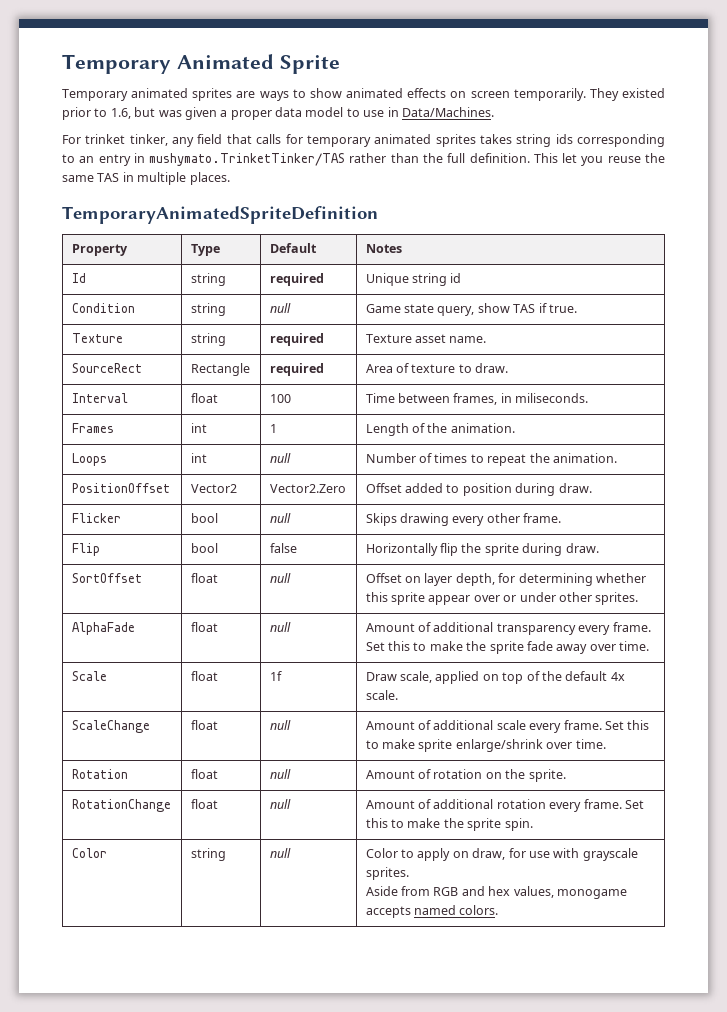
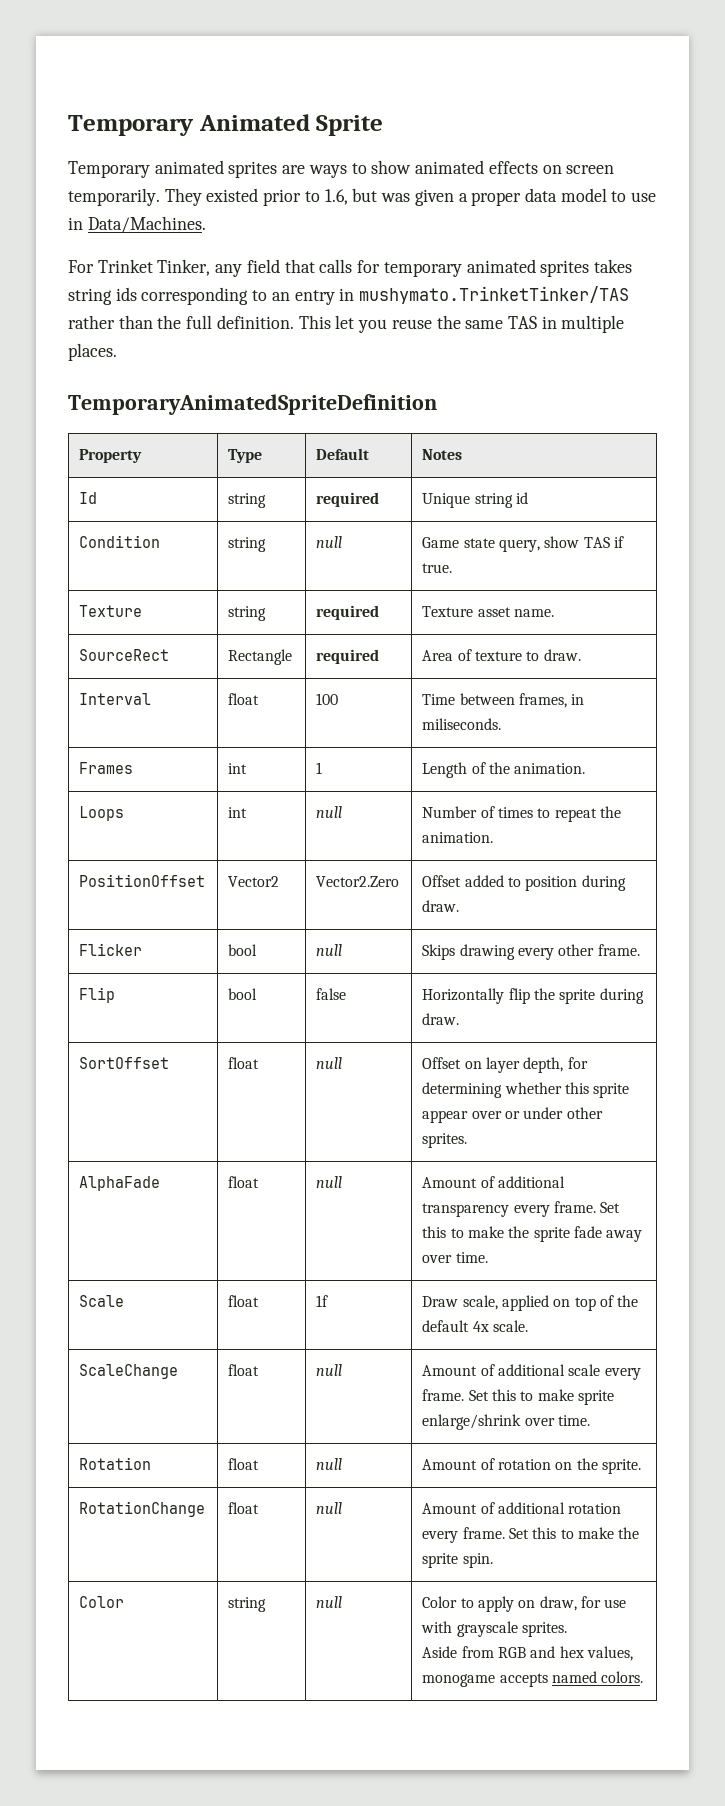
[85,134,168,146] trinket tinker, -> [97,259,211,276] Trinket Tinker,

